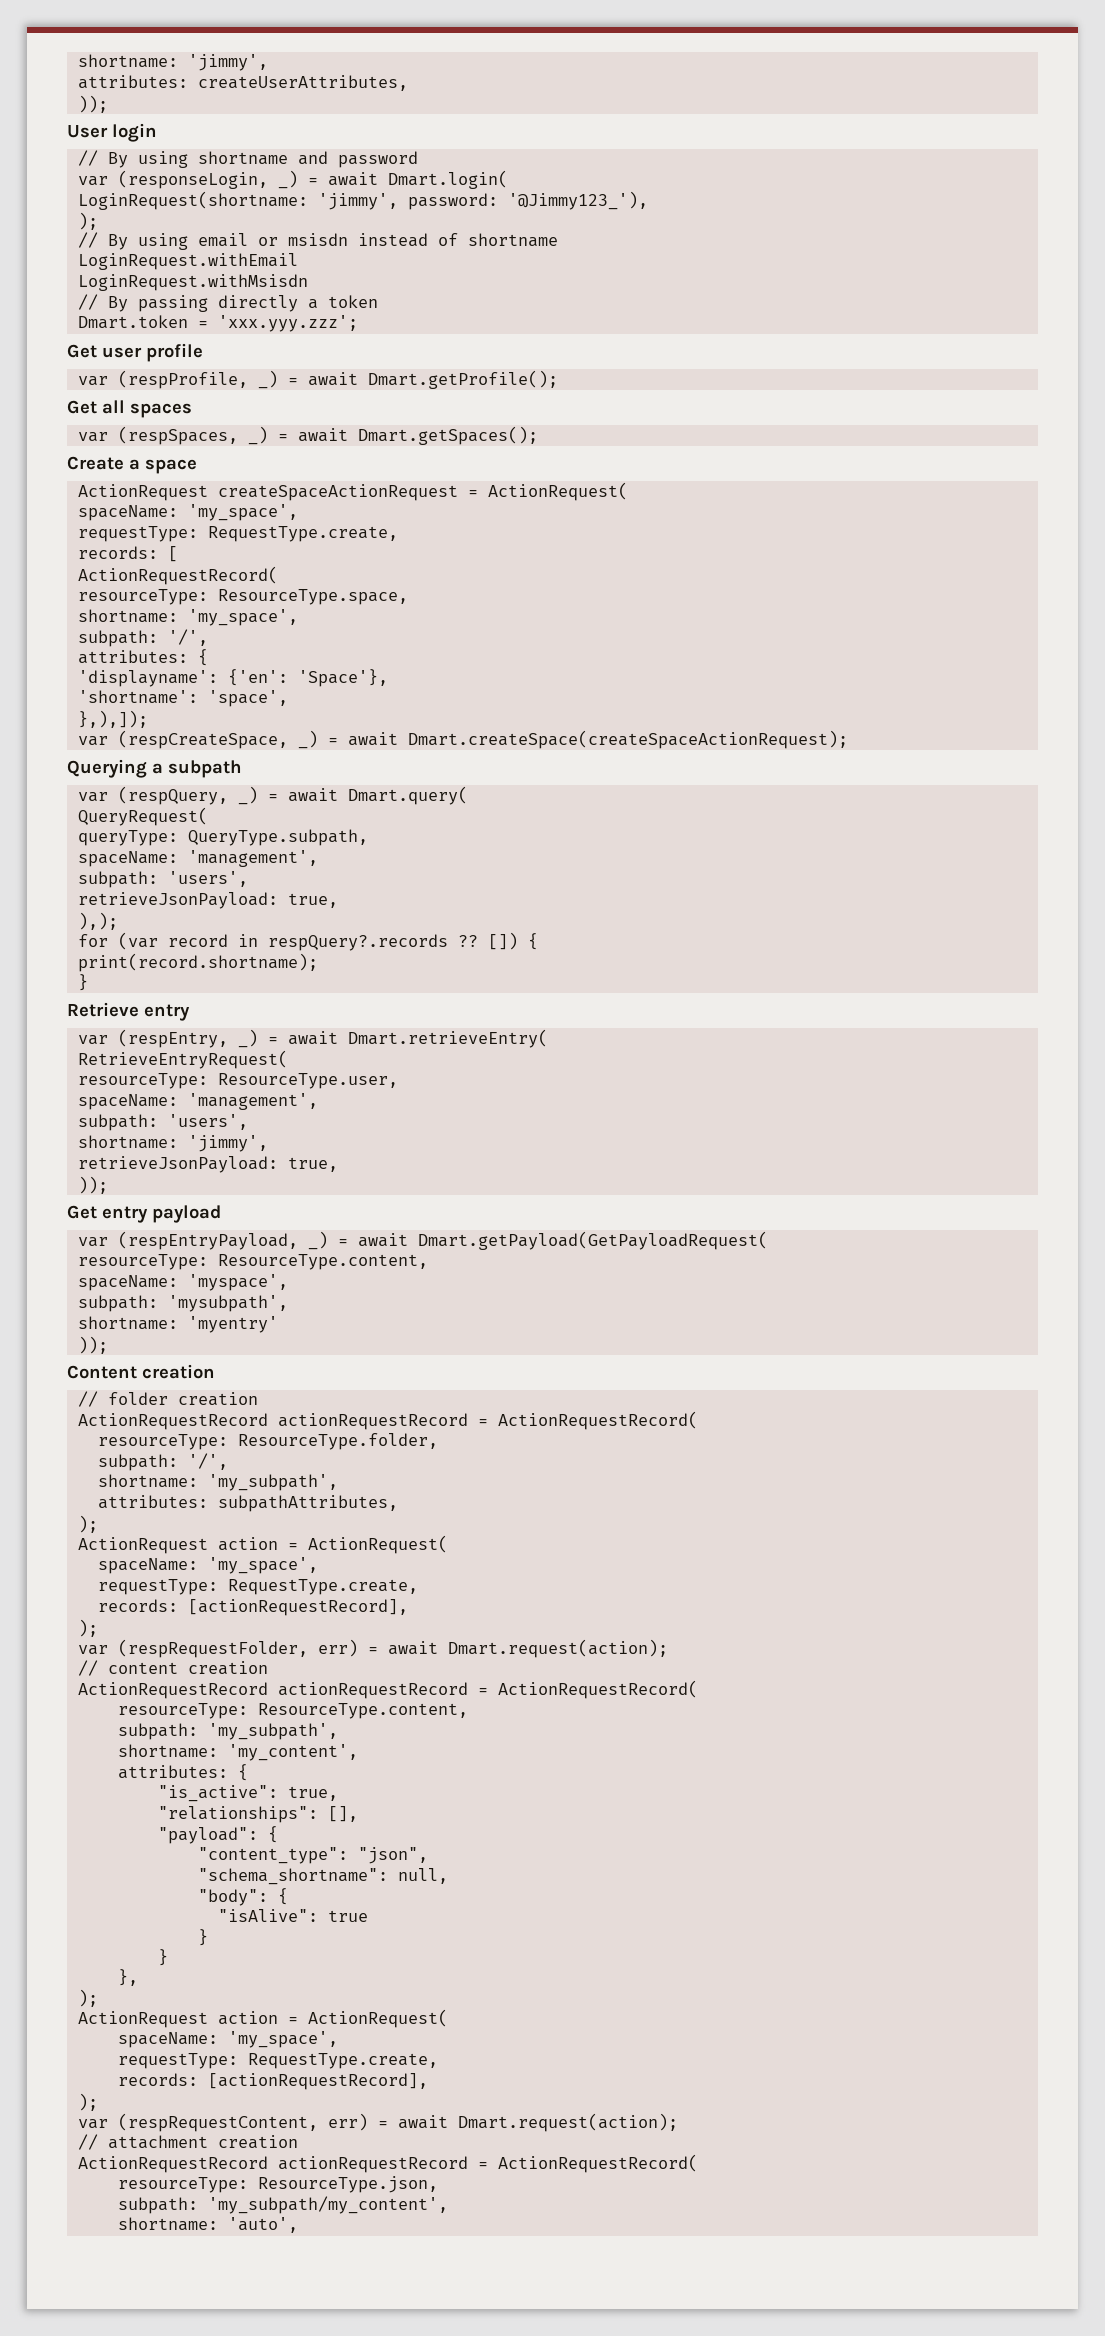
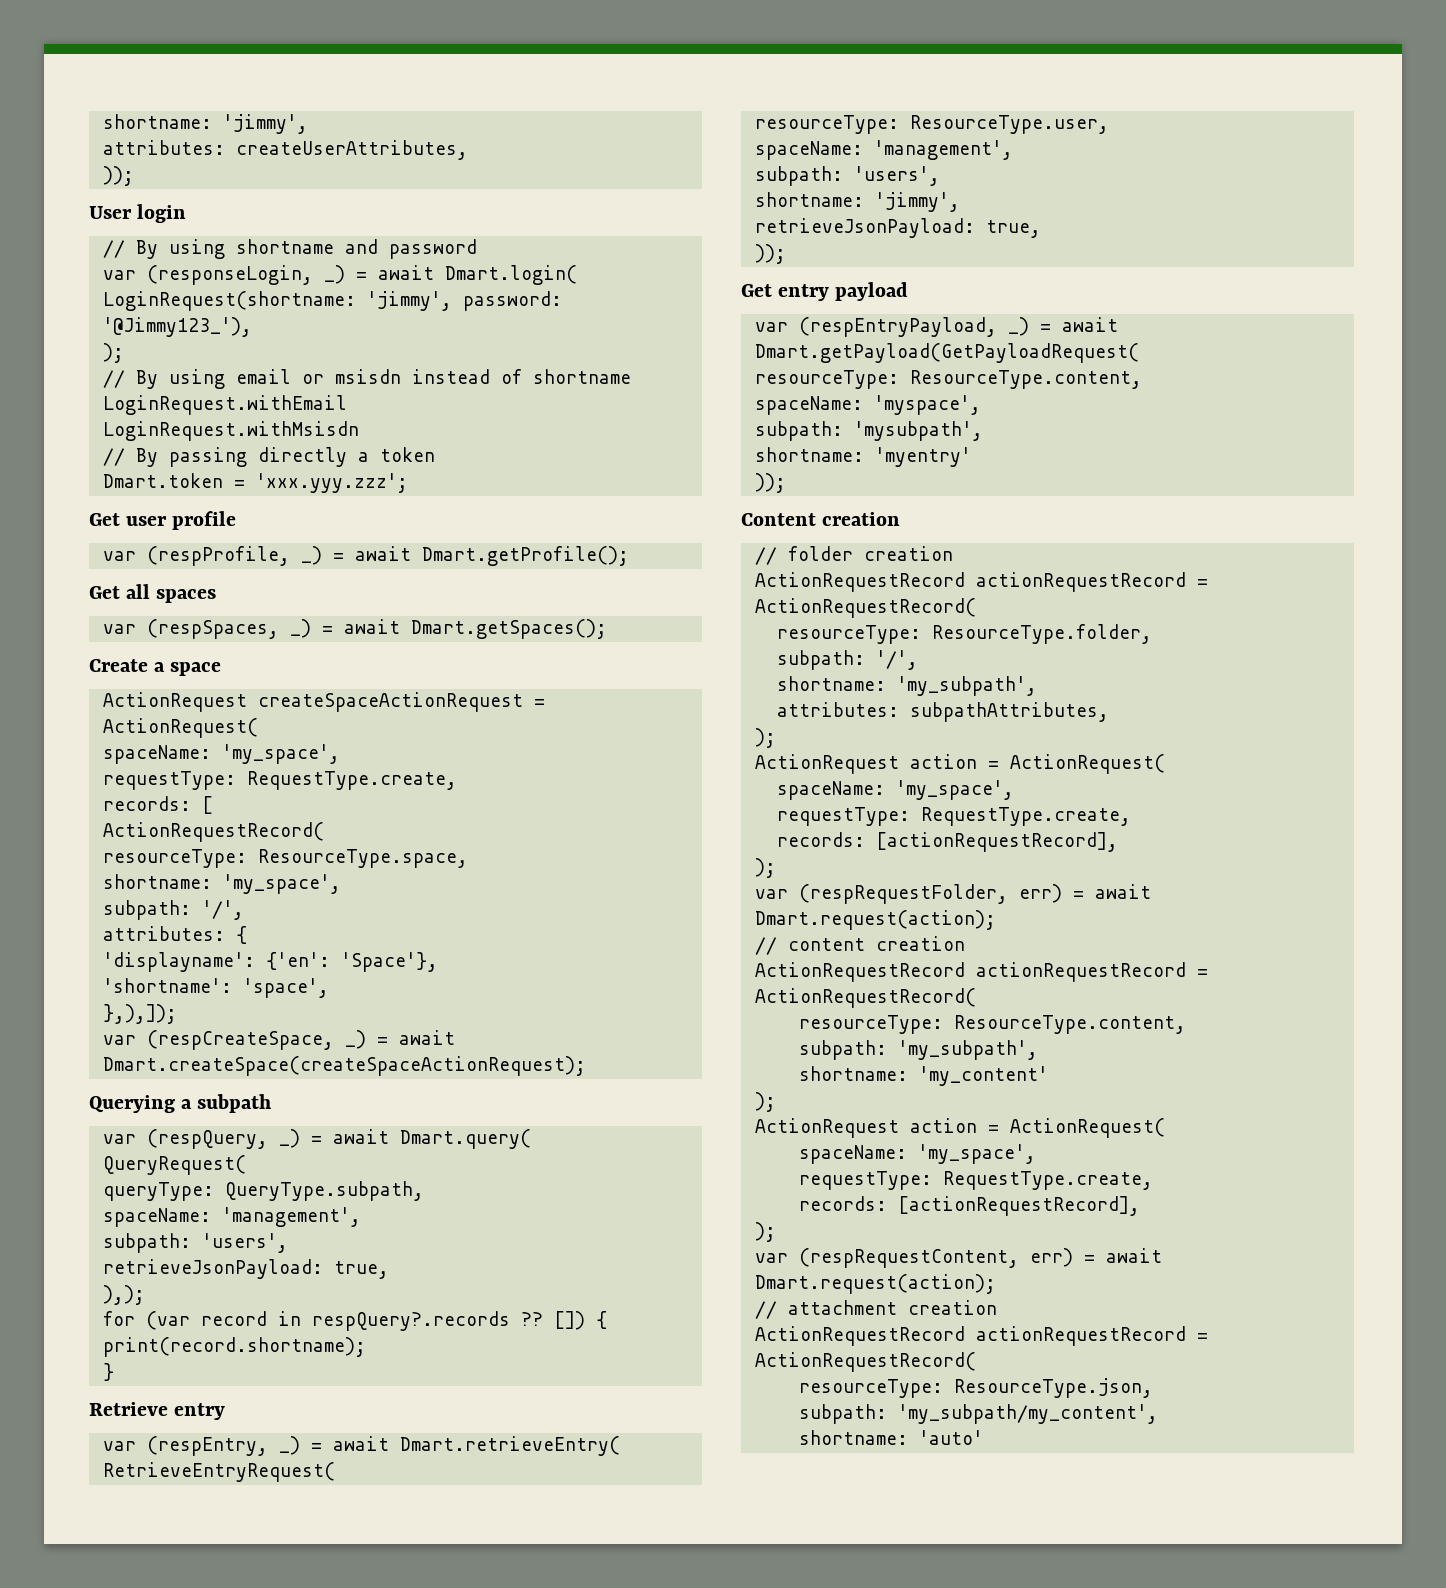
[228,1744,359,1761] [118,1764,249,1781] [158,1785,339,1802] [158,1806,359,1823] [158,1826,279,1844] [198,1847,429,1864] [198,1868,449,1885] [198,1888,289,1906] [218,1909,369,1922] [198,1929,209,1946] [158,1949,169,1966] [118,1969,139,1986] 'my_content', // attributes: { // "is_active": true, // "relationships": [], // "payload": { // "content_type": "json", // "schema_shortname": null, // "body": { // "isAlive": true // } // } // }, -> [918,1066,1048,1086] 'my_content'
[228,2217,299,2233] 'auto', -> [918,1430,983,1445] 'auto'

